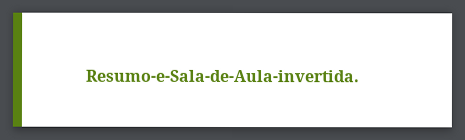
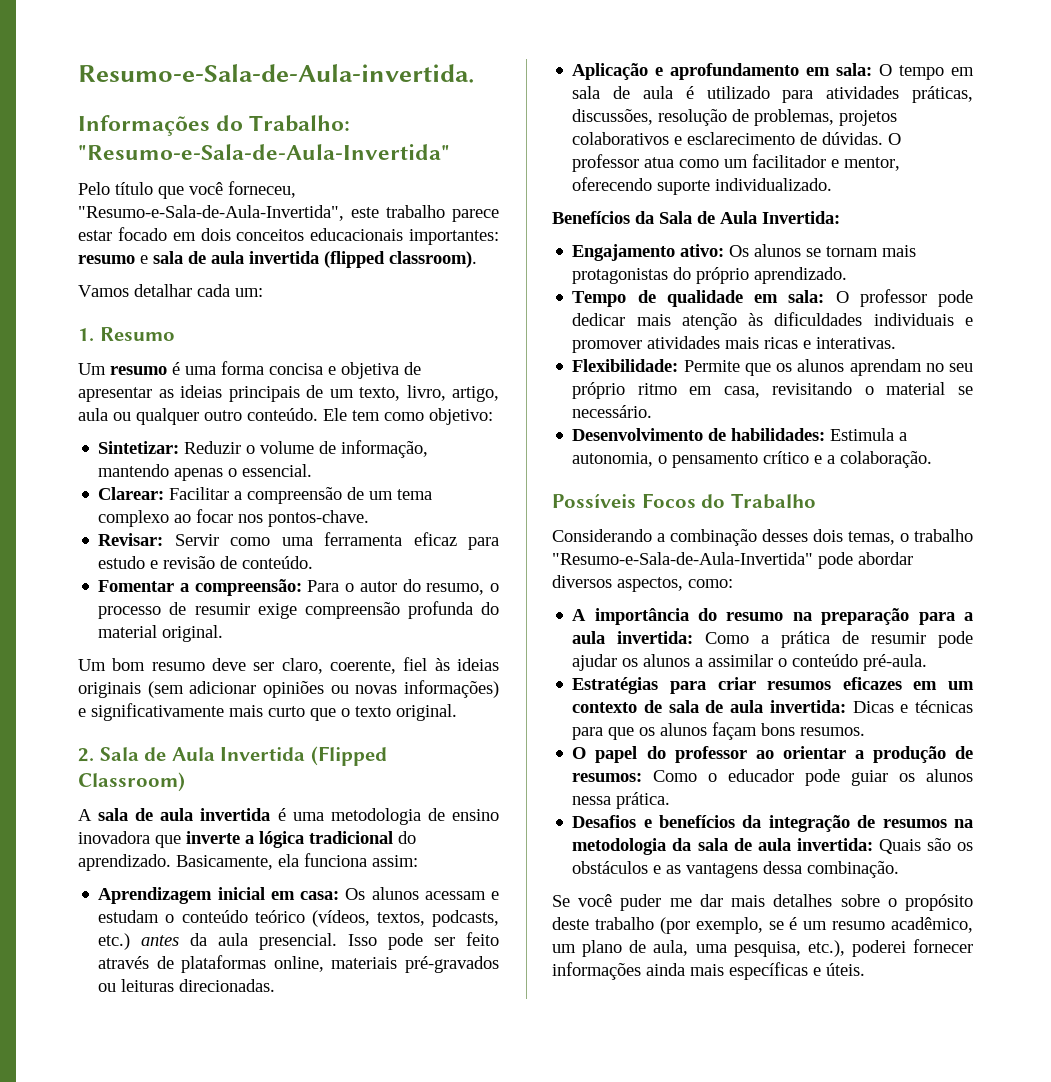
(359, 76) none -> [78,115,351,136] [78,144,450,160] [78,181,296,199] [78,205,499,222] [78,227,499,245] [78,251,477,268] [78,284,263,297] [78,327,175,341] [78,361,421,379] [78,385,499,402] [78,408,493,425] [98,440,429,458] [98,464,313,481] [98,487,433,504] [98,509,370,527] [98,532,499,550] [98,556,314,569] [98,579,500,596] [98,601,499,619] [98,625,224,642] [78,657,499,674] [78,680,499,698] [78,703,457,721] [78,746,387,766] [78,772,185,792] [78,808,499,825] [78,831,416,848] [78,853,418,871] [98,887,499,904] [98,910,499,927] [98,932,500,950] [98,955,499,973] [98,979,276,992] [572,63,974,80] [572,86,973,103] [572,109,898,126] [572,132,902,145] [572,154,901,172] [572,177,833,195] [552,211,840,224] [572,244,917,261] [572,267,848,284] [572,289,973,307] [572,312,973,330] [572,336,897,353] [572,359,973,376] [572,382,973,399] [572,405,653,418] [572,428,908,441] [572,451,933,468] [552,493,816,509] [552,529,973,546] [552,552,913,569] [552,575,733,592] [572,608,973,625] [572,631,973,648] [572,654,928,671] [572,677,974,694] [572,700,973,713] [572,722,866,740] [572,746,973,763] [572,769,973,786] [572,792,671,809] [572,815,973,832] [572,838,973,855] [572,861,900,878] [552,894,973,911] [552,917,973,934] [552,939,973,957] [552,962,865,980] // Informações do Trabalho: "Resumo-e-Sala-de-Aula-Invertida" // Pelo título que você forneceu, "Resumo-e-Sala-de-Aula-Invertida", este trabalho parece estar focado em dois conceitos educacionais importantes: resumo e sala de aula invertida (flipped classroom). // Vamos detalhar cada um: // 1. Resumo // Um resumo é uma forma concisa e objetiva de apresentar as ideias principais de um texto, livro, artigo, aula ou qualquer outro conteúdo. Ele tem como objetivo: // Sintetizar: Reduzir o volume de informação, mantendo apenas o essencial. // Clarear: Facilitar a compreensão de um tema complexo ao focar nos pontos-chave. // Revisar: Servir como uma ferramenta eficaz para estudo e revisão de conteúdo. // Fomentar a compreensão: Para o autor do resumo, o processo de resumir exige compreensão profunda do material original. // Um bom resumo deve ser claro, coerente, fiel às ideias originais (sem adicionar opiniões ou novas informações) e significativamente mais curto que o texto original. // 2. Sala de Aula Invertida (Flipped Classroom) // A sala de aula invertida é uma metodologia de ensino inovadora que inverte a lógica tradicional do aprendizado. Basicamente, ela funciona assim: // Aprendizagem inicial em casa: Os alunos acessam e estudam o conteúdo teórico (vídeos, textos, podcasts, etc.) antes da aula presencial. Isso pode ser feito através de plataformas online, materiais pré-gravados ou leituras direcionadas. // Aplicação e aprofundamento em sala: O tempo em sala de aula é utilizado para atividades práticas, discussões, resolução de problemas, projetos colaborativos e esclarecimento de dúvidas. O professor atua como um facilitador e mentor, oferecendo suporte individualizado. // Benefícios da Sala de Aula Invertida: // Engajamento ativo: Os alunos se tornam mais protagonistas do próprio aprendizado. // Tempo de qualidade em sala: O professor pode dedicar mais atenção às dificuldades individuais e promover atividades mais ricas e interativas. // Flexibilidade: Permite que os alunos aprendam no seu próprio ritmo em casa, revisitando o material se necessário. // Desenvolvimento de habilidades: Estimula a autonomia, o pensamento crítico e a colaboração. // Possíveis Focos do Trabalho // Considerando a combinação desses dois temas, o trabalho "Resumo-e-Sala-de-Aula-Invertida" pode abordar diversos aspectos, como: // A importância do resumo na preparação para a aula invertida: Como a prática de resumir pode ajudar os alunos a assimilar o conteúdo pré-aula. // Estratégias para criar resumos eficazes em um contexto de sala de aula invertida: Dicas e técnicas para que os alunos façam bons resumos. // O papel do professor ao orientar a produção de resumos: Como o educador pode guiar os alunos nessa prática. // Desafios e benefícios da integração de resumos na metodologia da sala de aula invertida: Quais são os obstáculos e as vantagens dessa combinação. // Se você puder me dar mais detalhes sobre o propósito deste trabalho (por exemplo, se é um resumo acadêmico, um plano de aula, uma pesquisa, etc.), poderei fornecer informações ainda mais específicas e úteis.

